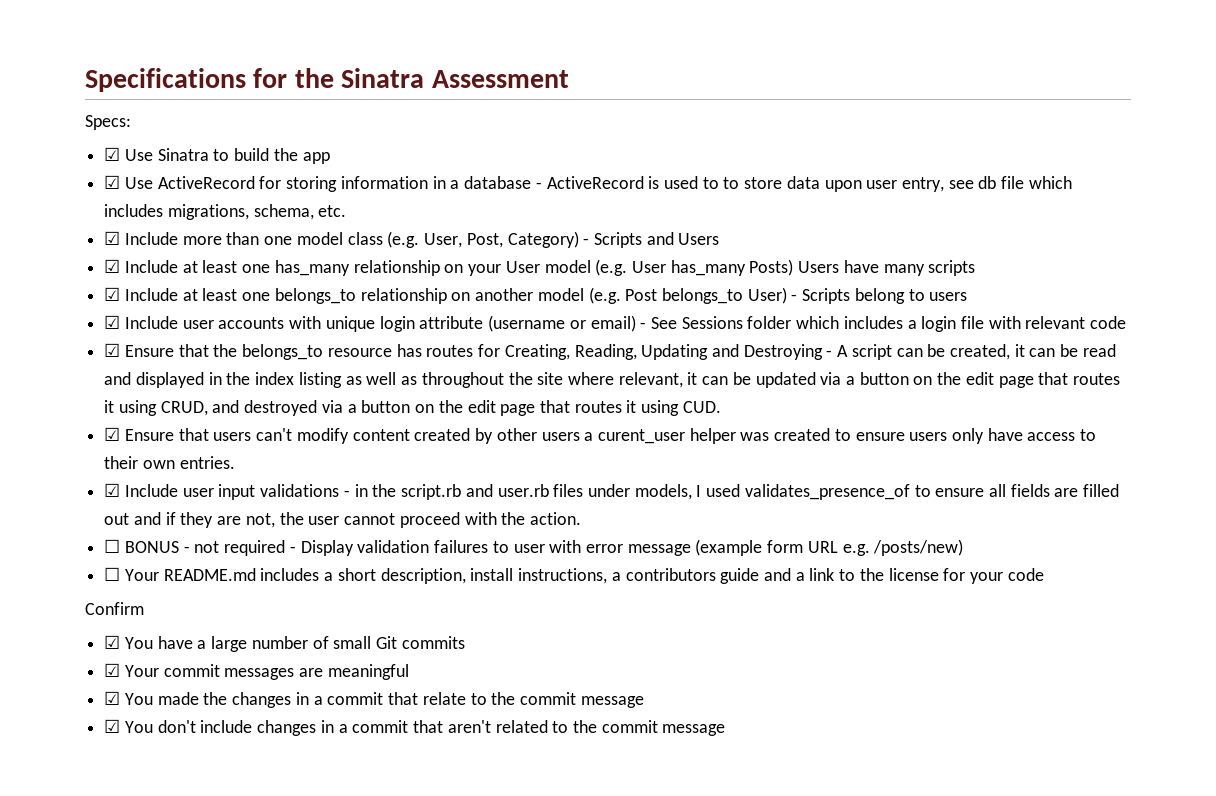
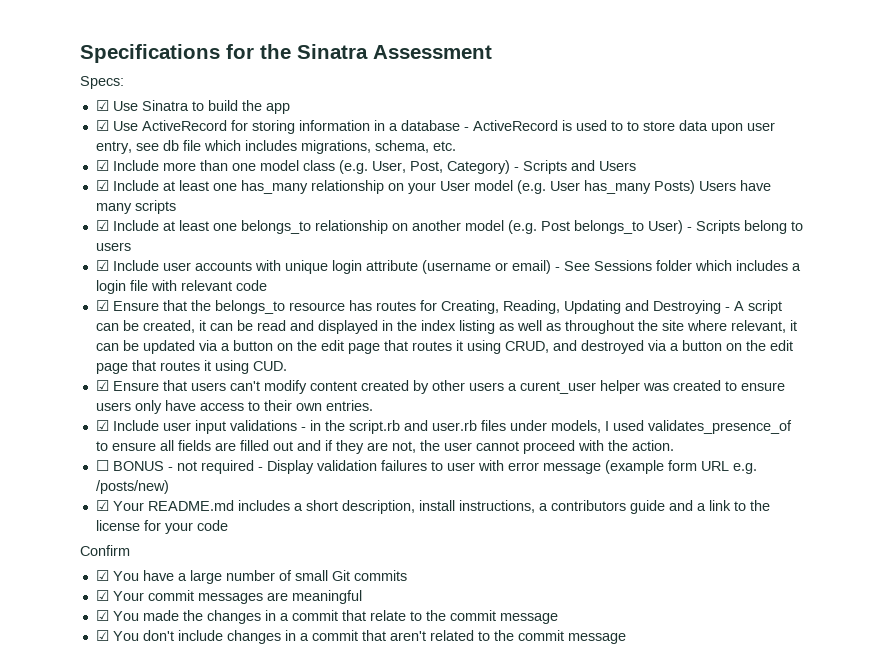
[104,567,121,581] ☐ -> [95,500,109,511] ☑

